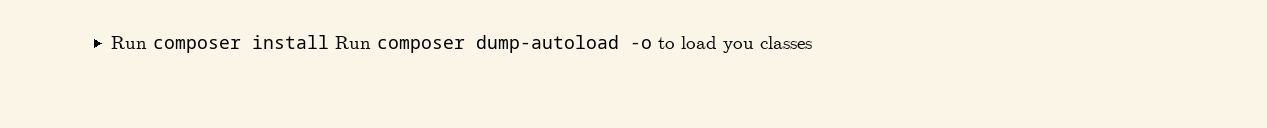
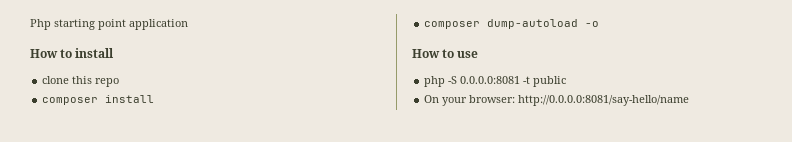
[110,36,147,49] Run -> [30,19,188,30] [30,48,115,58] [42,76,120,87] Php starting point application // How to install // clone this repo //
[334,36,371,49] Run -> (155, 99) //
[657,36,812,53] to load you classes -> [412,49,479,58] [424,76,567,87] [424,95,690,106] // How to use // php -S 0.0.0.0:8081 -t public // On your browser: http://0.0.0.0:8081/say-hello/name

